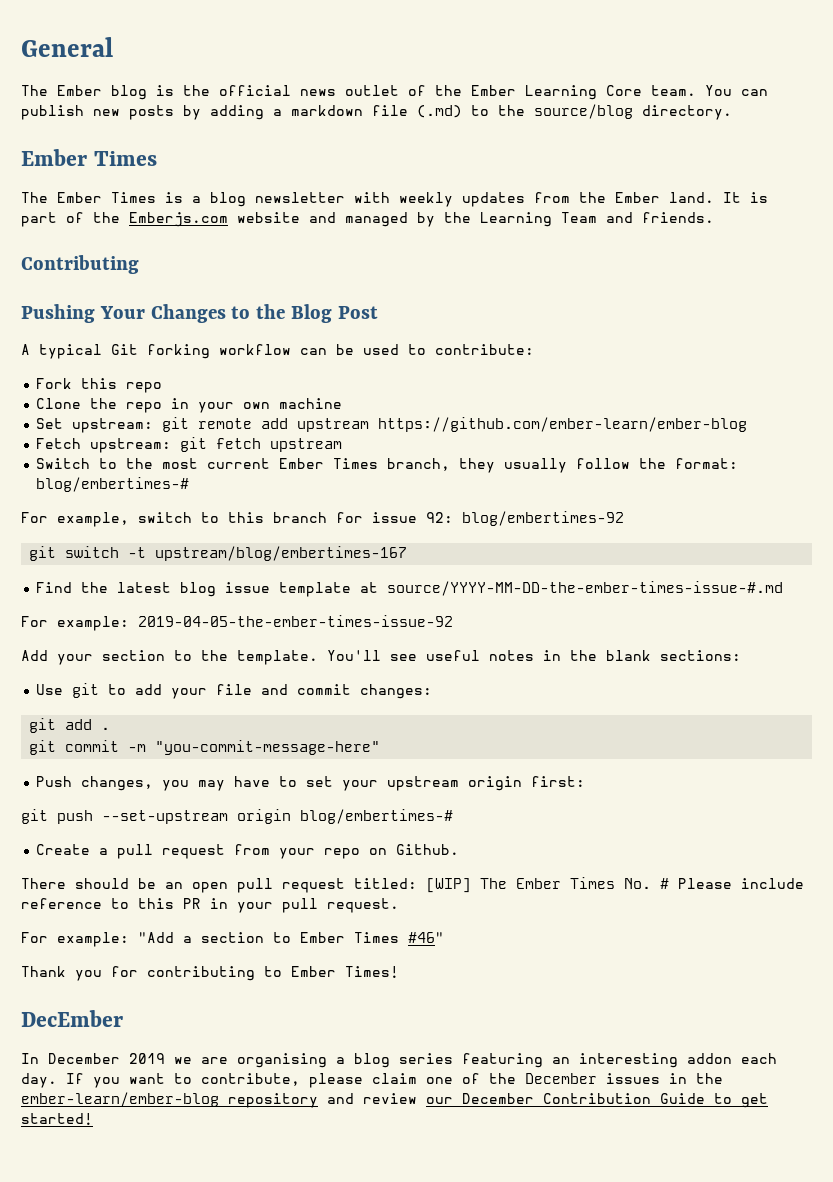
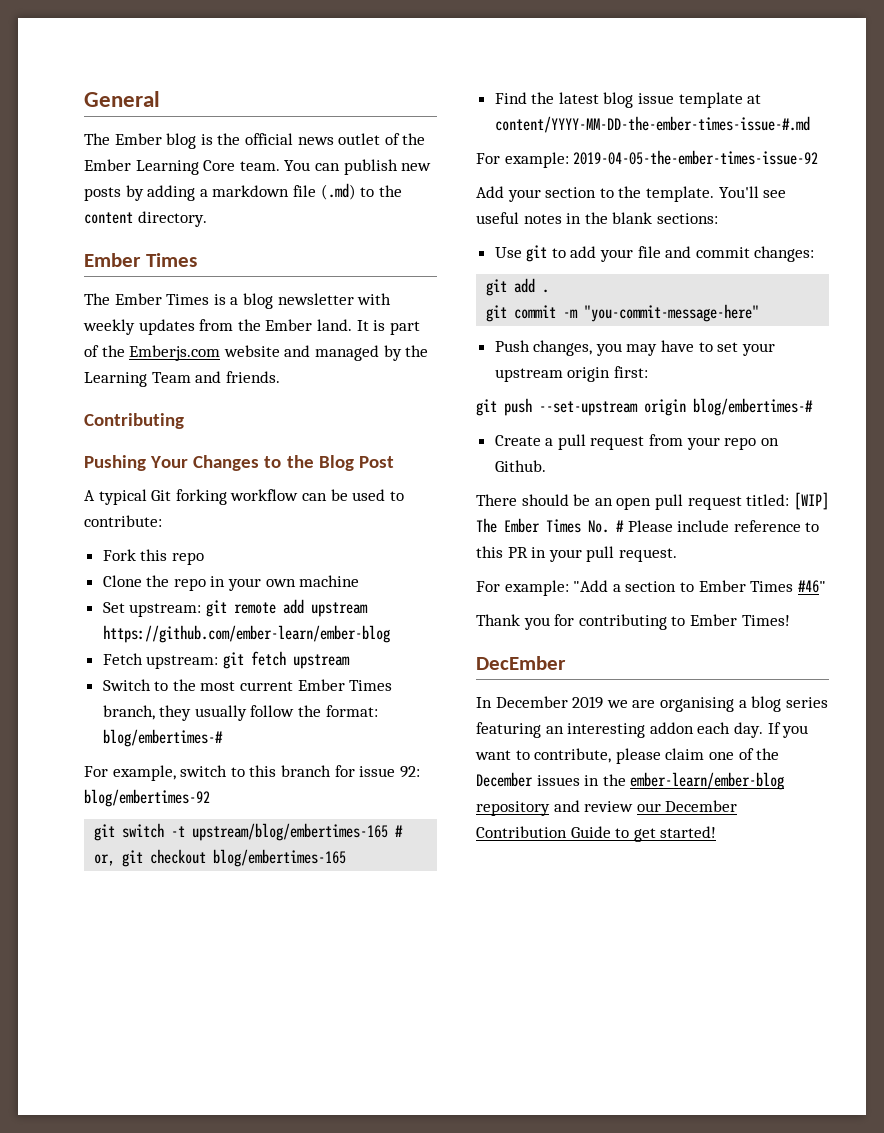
[534,104,633,119] source/blog -> [84,212,133,224] content
[155,546,408,561] upstream/blog/embertimes-167 -> [192,823,404,841] [94,849,347,867] upstream/blog/embertimes-165 # or, git checkout blog/embertimes-165
[387,581,784,596] source/YYYY-MM-DD-the-ember-times-issue-#.md -> [494,116,810,133] content/YYYY-MM-DD-the-ember-times-issue-#.md

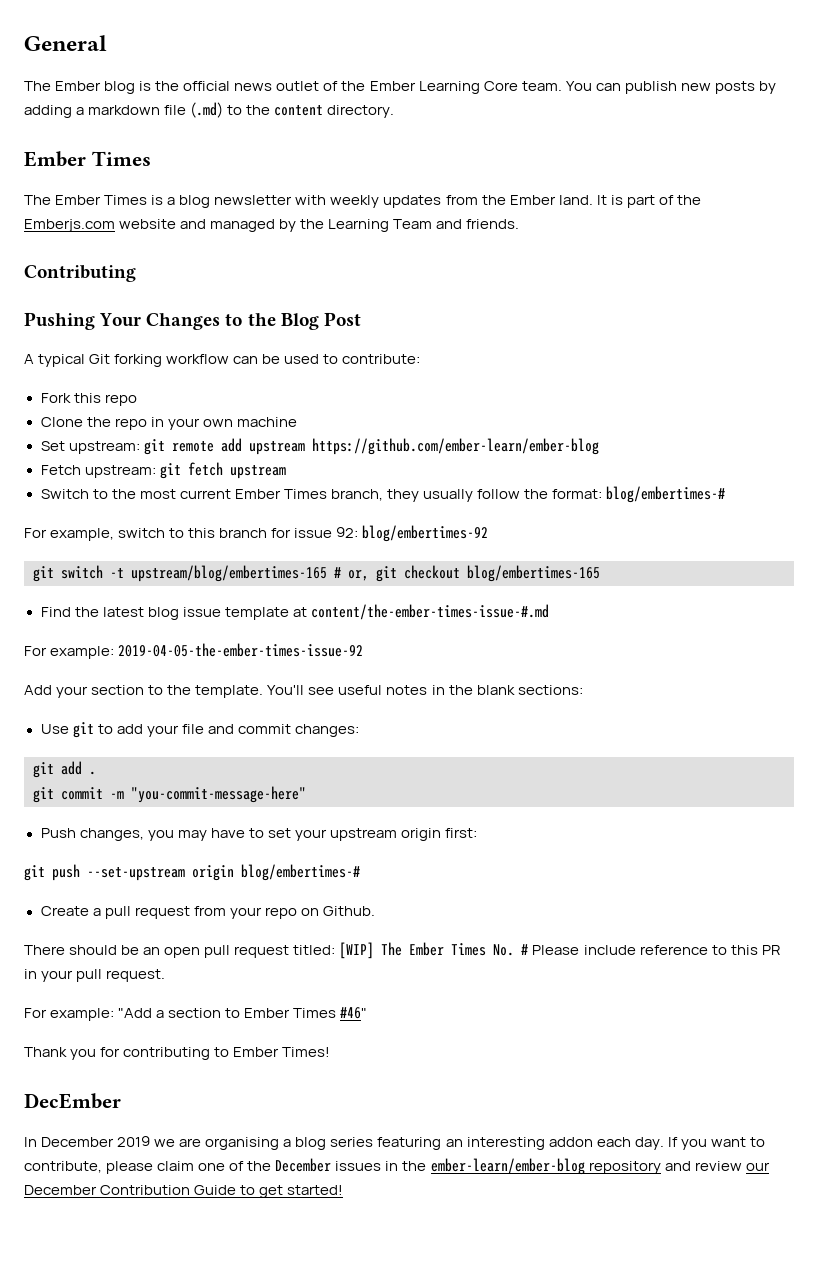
[494,116,810,133] content/YYYY-MM-DD-the-ember-times-issue-#.md -> [310,604,549,620] content/the-ember-times-issue-#.md

